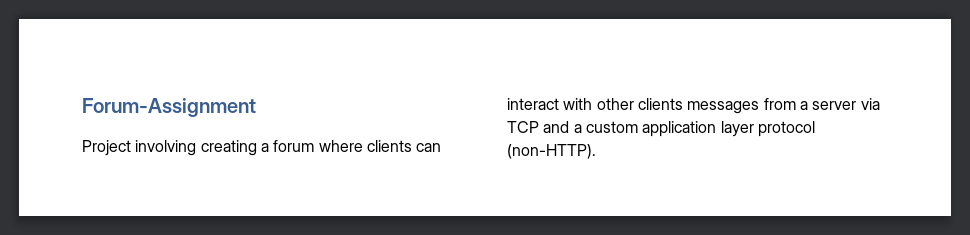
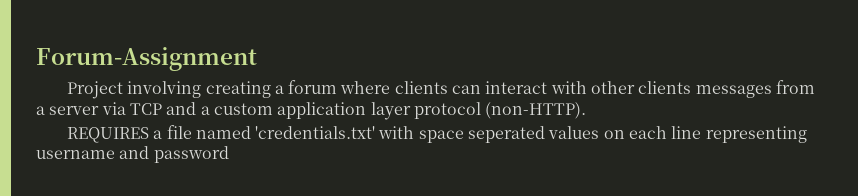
(596, 151) none -> [66,125,807,143] [36,146,229,163] // REQUIRES a file named 'credentials.txt' with space seperated values on each line representing username and password

